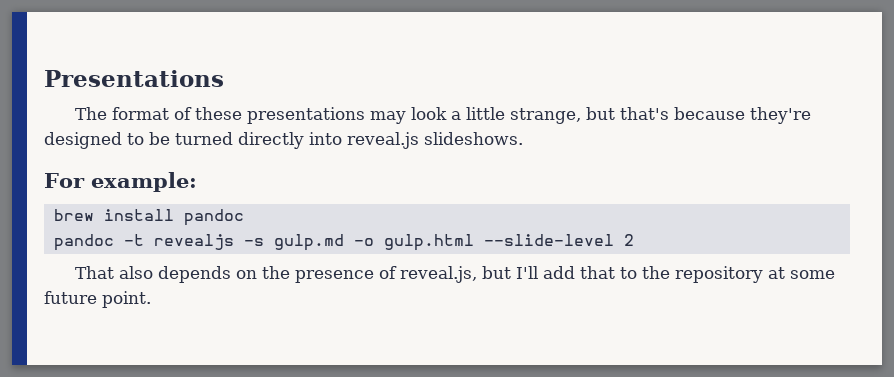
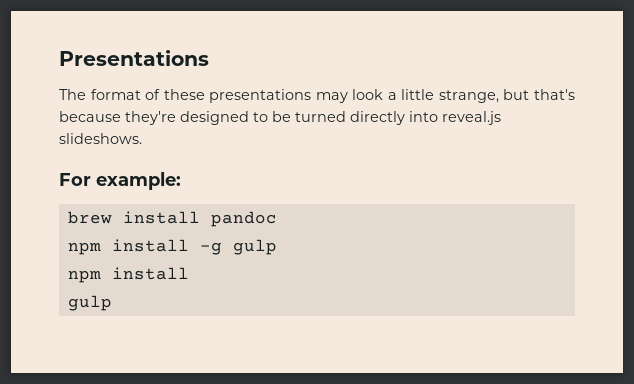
[53,234,634,251] [74,266,835,283] [44,291,151,308] pandoc -t revealjs -s gulp.md -o gulp.html --slide-level 2 // That also depends on the presence of reveal.js, but I'll add that to the repository at some future point. -> [67,239,277,255] [67,267,189,283] [67,295,112,311] npm install -g gulp // npm install // gulp

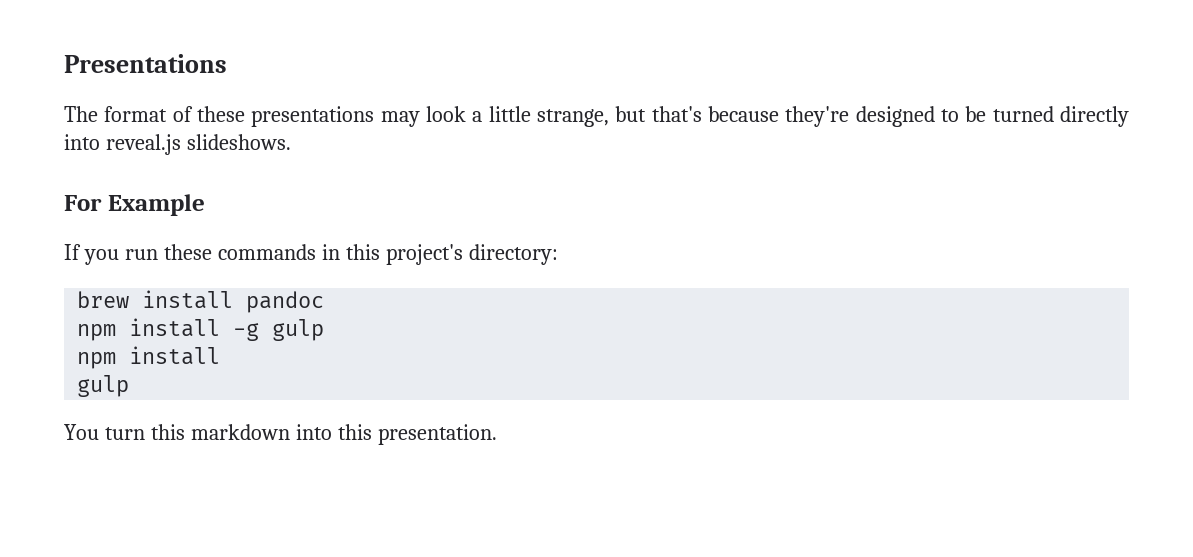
[96,172,181,190] example: -> [107,194,205,216] [64,244,558,265] Example // If you run these commands in this project's directory:
(112, 303) none -> [64,424,497,445] // You turn this markdown into this presentation.

